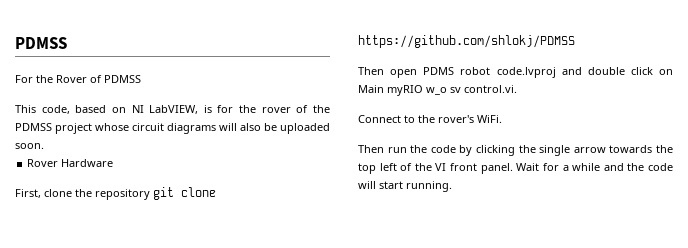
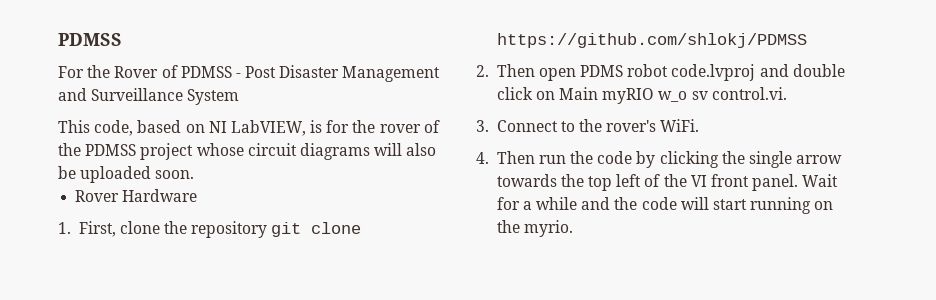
(141, 79) none -> [235,65,441,82] [58,88,240,105] - Post Disaster Management and Surveillance System
(114, 163) none -> [58,222,71,234] 1.
(575, 41) none -> [476,65,489,77] 2.
(517, 89) none -> [476,120,489,132] 3.
(502, 119) none -> [476,152,489,164] 4.
[406,181,452,192] running. -> [750,197,834,214] [496,220,573,237] running on the myrio.

